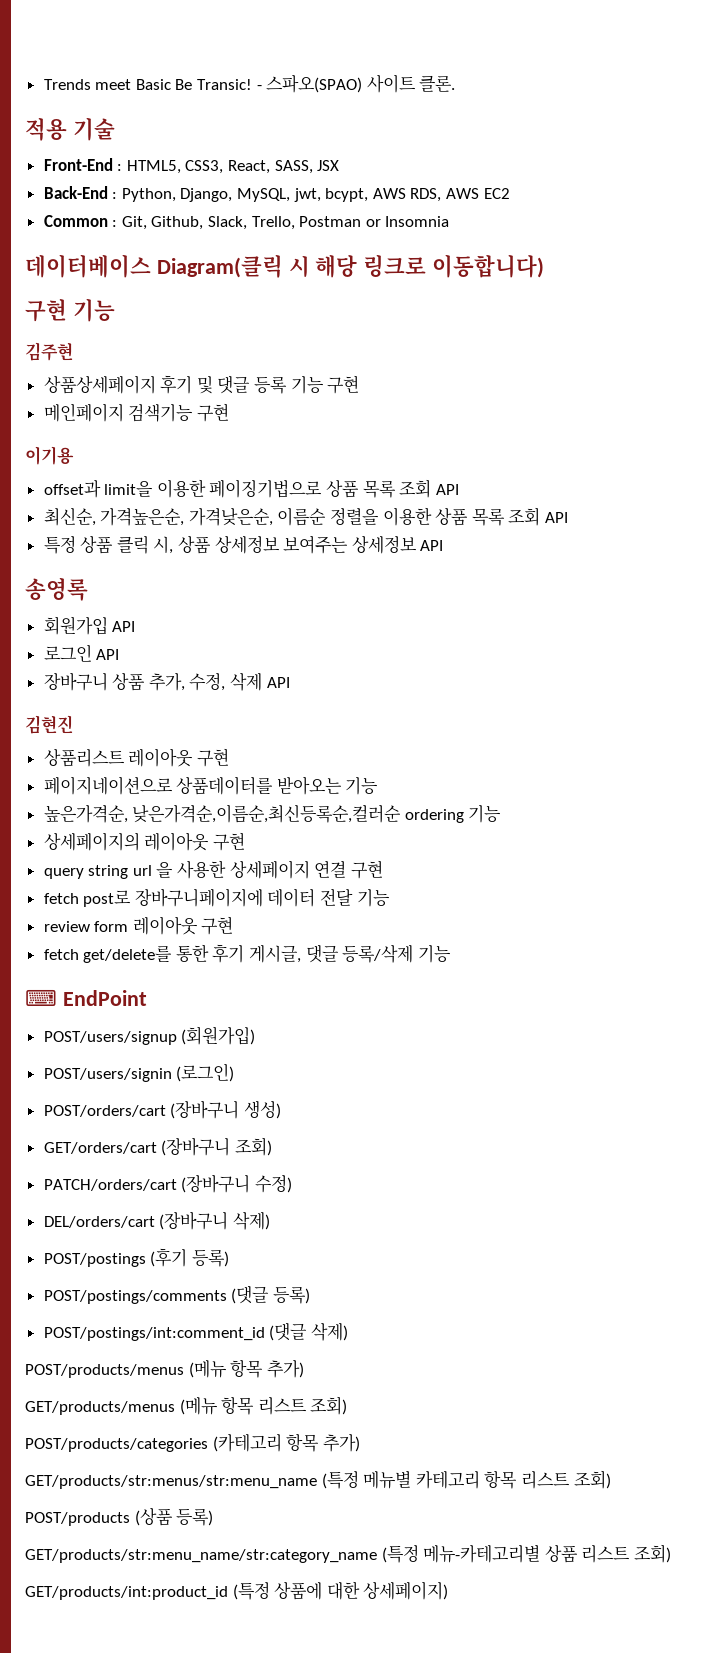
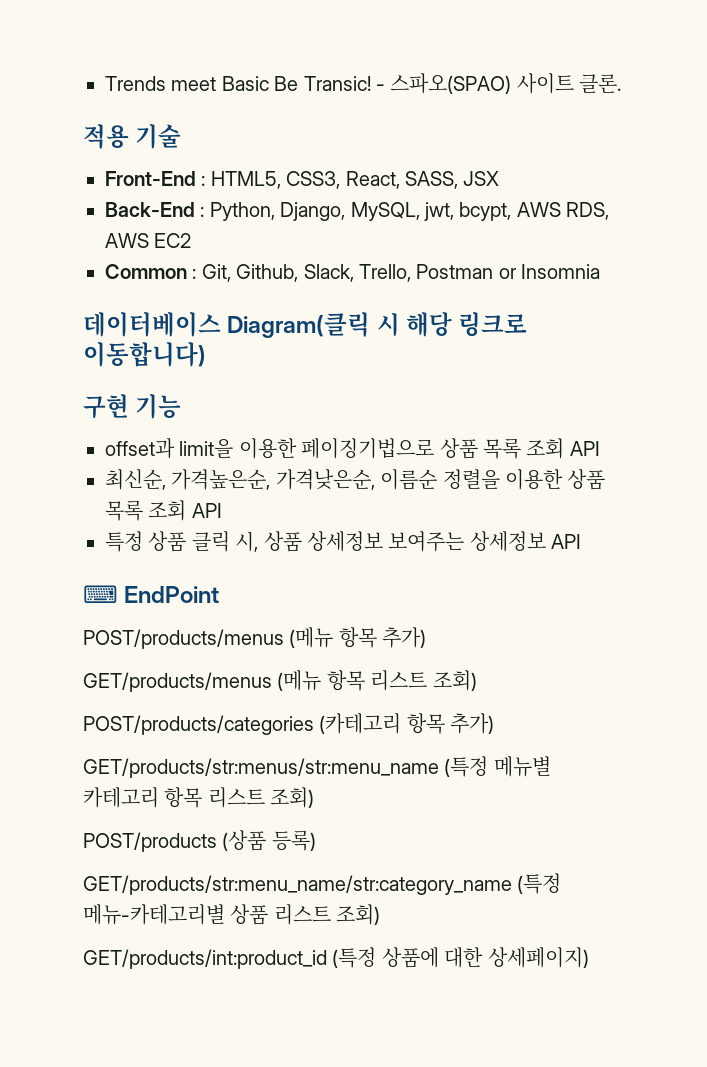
[25,342,73,361] [43,375,360,394] [43,403,229,422] [25,446,74,465] // 김주현 // 상품상세페이지 후기 및 댓글 등록 기능 구현 // 메인페이지 검색기능 구현 // 이기용 -> (182, 406) none
[25,578,88,601] [43,616,136,635] [43,644,120,662] [43,672,290,691] [25,715,73,734] [43,748,229,767] [43,776,379,795] [43,804,502,823] [43,832,245,851] [43,860,383,879] [43,888,390,907] [43,916,234,935] [43,944,451,963] [25,989,147,1006] [43,1026,256,1045] [43,1063,235,1082] [43,1100,281,1119] [43,1137,272,1156] [43,1174,292,1193] [43,1211,270,1230] [43,1248,229,1267] [43,1285,310,1304] [43,1322,348,1341] 송영록 // 회원가입 API // 로그인 API // 장바구니 상품 추가, 수정, 삭제 API // 김현진 // 상품리스트 레이아웃 구현 // 페이지네이션으로 상품데이터를 받아오는 기능 // 높은가격순, 낮은가격순,이름순,최신등록순,컬러순 ordering 기능 // 상세페이지의 레이아웃 구현 // query string url 을 사용한 상세페이지 연결 구현 // fetch post로 장바구니페이지에 데이터 전달 기능 // review form 레이아웃 구현 // fetch get/delete를 통한 후기 게시글, 댓글 등록/삭제 기능 // ⌨ EndPoint // POST/users/signup (회원가입) // POST/users/signin (로그인) // POST/orders/cart (장바구니 생성) // GET/orders/cart (장바구니 조회) // PATCH/orders/cart (장바구니 수정) // DEL/orders/cart (장바구니 삭제) // POST/postings (후기 등록) // POST/postings/comments (댓글 등록) // POST/postings/int:comment_id (댓글 삭제) -> [83,585,220,603] ⌨ EndPoint

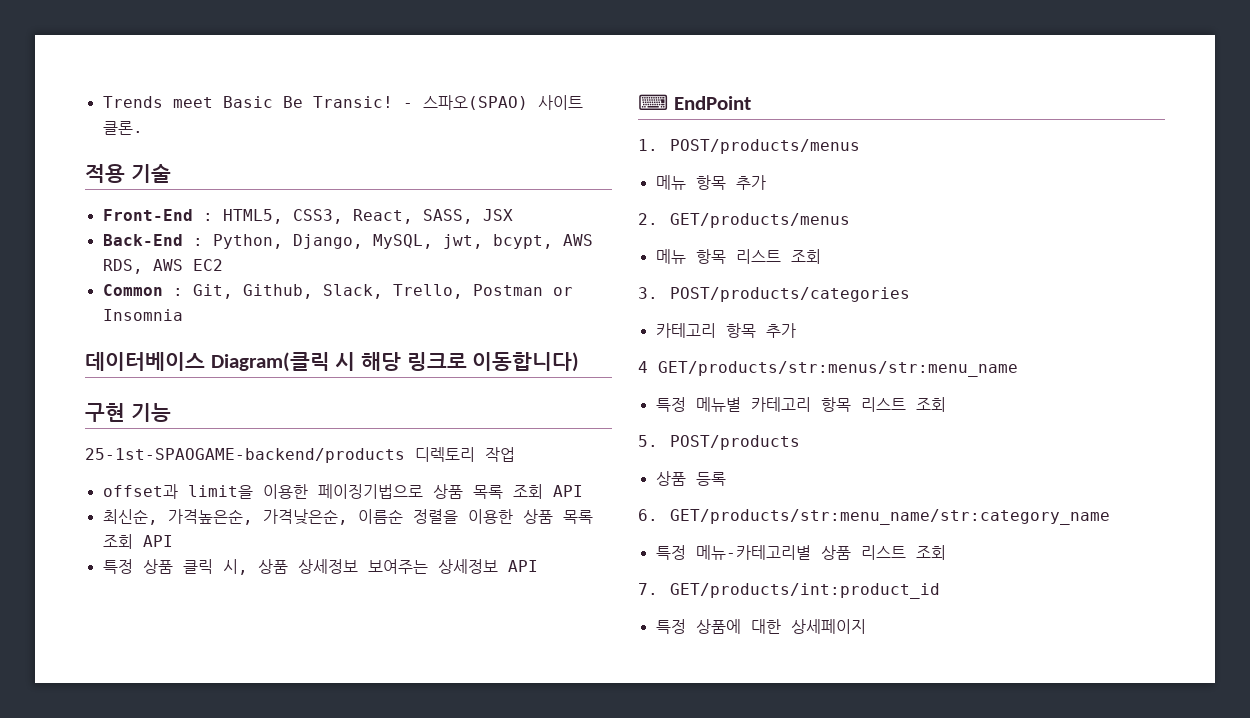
(182, 406) none -> [85,447,515,463] // 25-1st-SPAOGAME-backend/products 디렉토리 작업
(220, 594) none -> [638,139,658,151] 1.
[289,627,427,648] (메뉴 항목 추가) // -> [655,175,766,190] [638,213,658,225] // 메뉴 항목 추가 // 2.
[277,670,477,691] (메뉴 항목 리스트 조회) // -> [655,249,821,264] [638,287,658,299] // 메뉴 항목 리스트 조회 // 3.
[319,713,495,734] (카테고리 항목 추가) // -> [655,323,796,338] [638,361,648,373] // 카테고리 항목 추가 // 4
[444,756,489,777] (특정 -> [655,397,686,412] // 특정
[270,787,315,808] 조회) // -> [915,397,946,412] [638,435,658,447] 조회 // 5.
[222,830,316,851] (상품 등록) // -> [655,471,726,486] [638,509,658,521] // 상품 등록 // 6.
[517,873,562,894] (특정 -> [655,545,686,560] // 특정
[336,904,381,925] 조회) // -> [915,545,946,560] [638,583,658,595] 조회 // 7.
[332,947,377,968] (특정 -> [655,619,686,634] // 특정
[487,947,589,968] 상세페이지) -> [790,619,866,634] 상세페이지

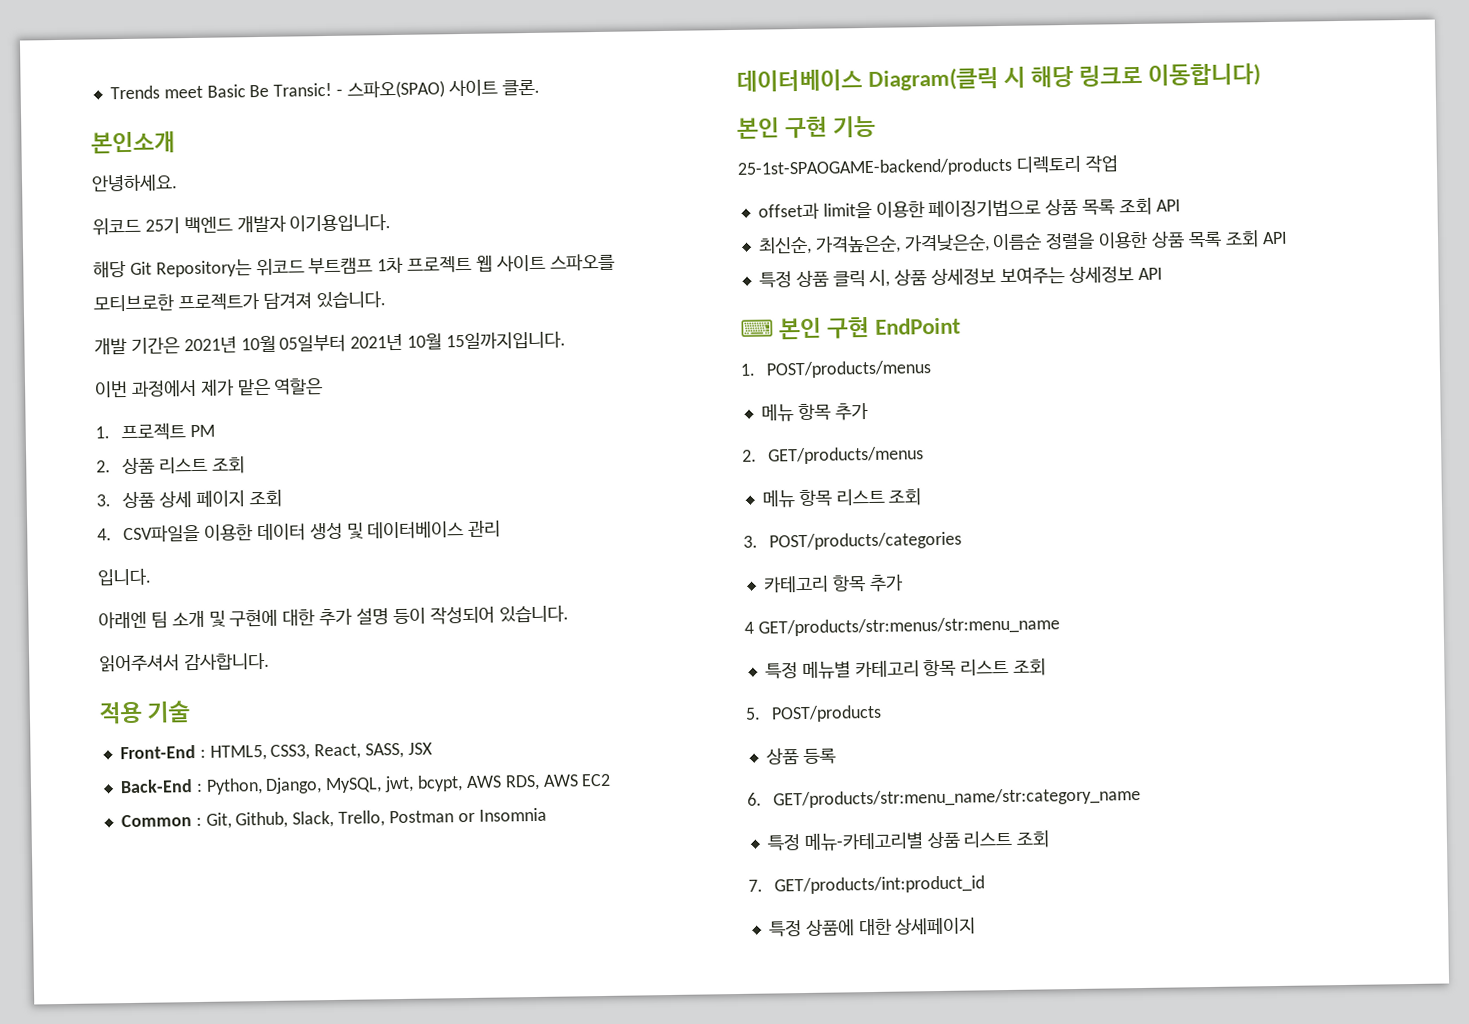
(143, 128) none -> [91,131,176,154] [91,174,178,192] [92,214,392,236] [93,253,615,278] [93,291,386,312] [94,331,567,355] [94,378,324,398] [95,423,216,441] [96,456,245,475] [96,489,282,509] [97,520,502,544] [97,568,152,586] [98,605,569,629] [99,652,270,673] // 본인소개 // 안녕하세요. // 위코드 25기 백엔드 개발자 이기용입니다. // 해당 Git Repository는 위코드 부트캠프 1차 프로젝트 웹 사이트 스파오를 모티브로한 프로젝트가 담겨져 있습니다. // 개발 기간은 2021년 10월 05일부터 2021년 10월 15일까지입니다. // 이번 과정에서 제가 맡은 역할은 // 1. 프로젝트 PM // 2. 상품 리스트 조회 // 3. 상품 상세 페이지 조회 // 4. CSV파일을 이용한 데이터 생성 및 데이터베이스 관리 // 입니다. // 아래엔 팀 소개 및 구현에 대한 추가 설명 등이 작성되어 있습니다. // 읽어주셔서 감사합니다.
(580, 362) none -> [737,117,780,139] 본인
(668, 102) none -> [779,316,871,340] 본인 구현

